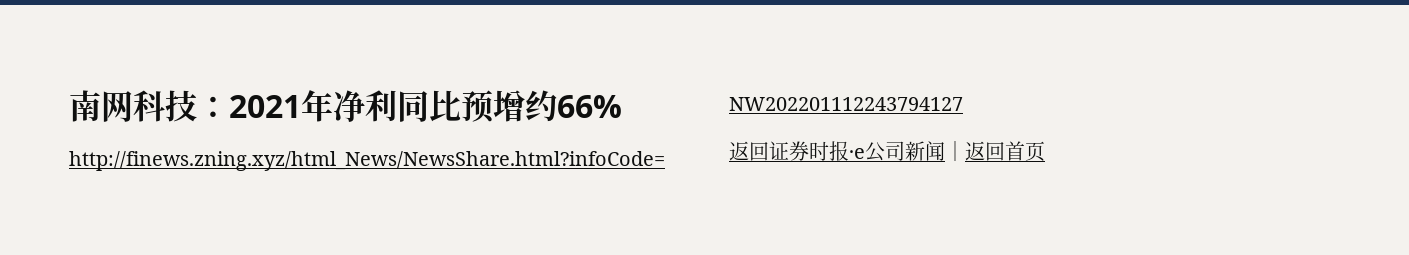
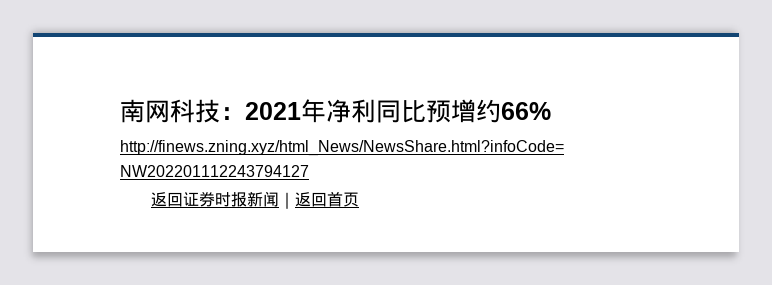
[849,141,905,162] ·e公司 -> (247, 199) none

